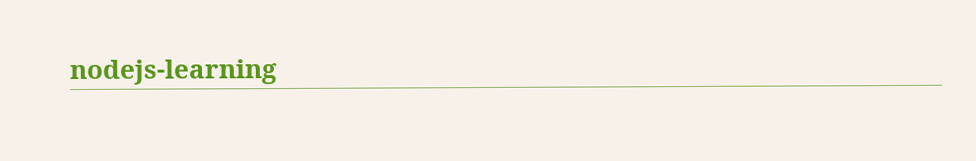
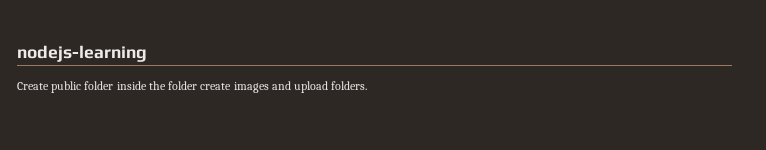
(278, 72) none -> [17,81,368,93] // Create public folder inside the folder create images and upload folders.

